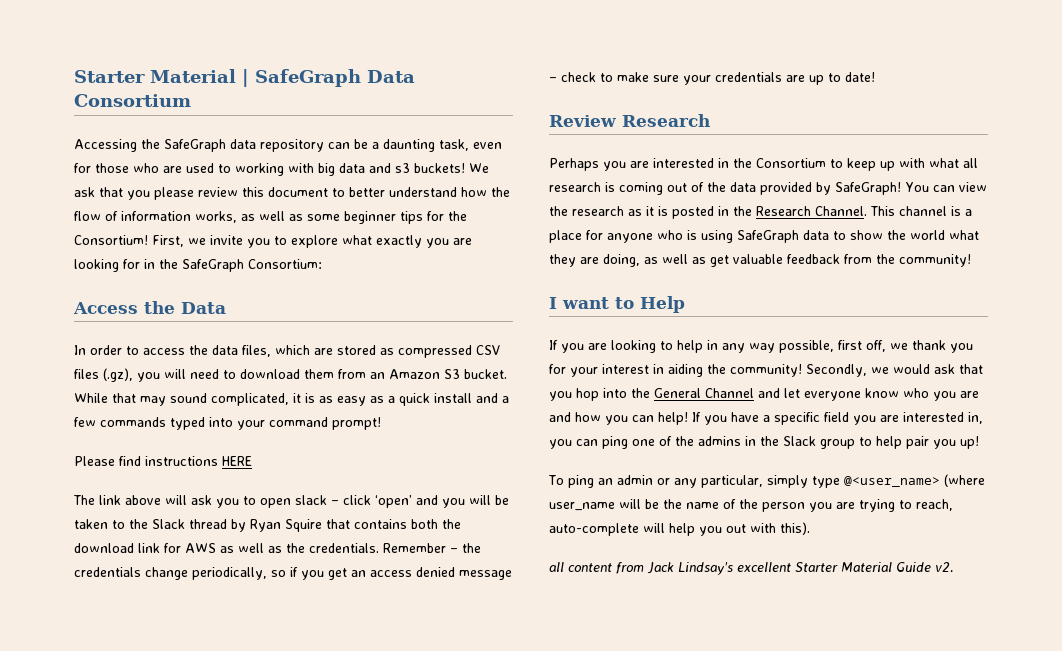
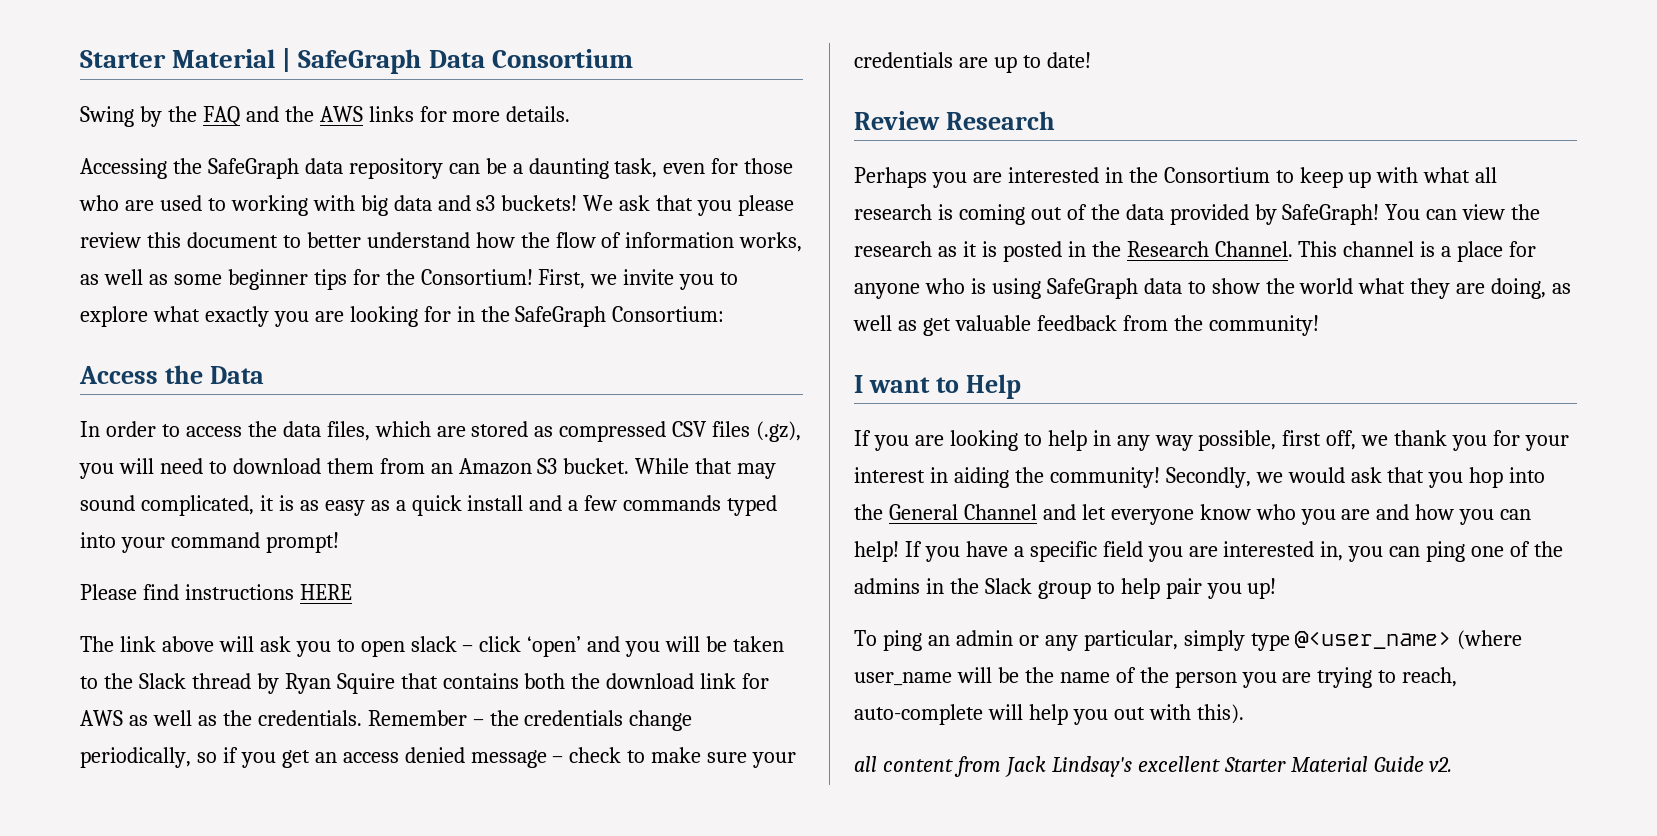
(191, 100) none -> [80,106,571,127] // Swing by the FAQ and the AWS links for more details.

